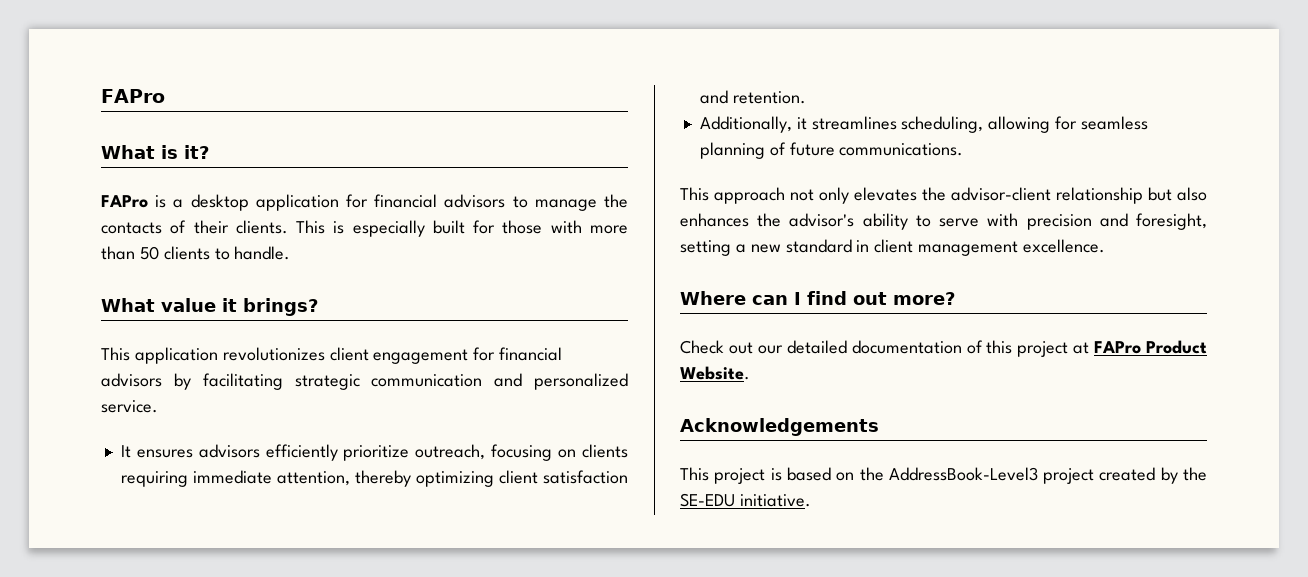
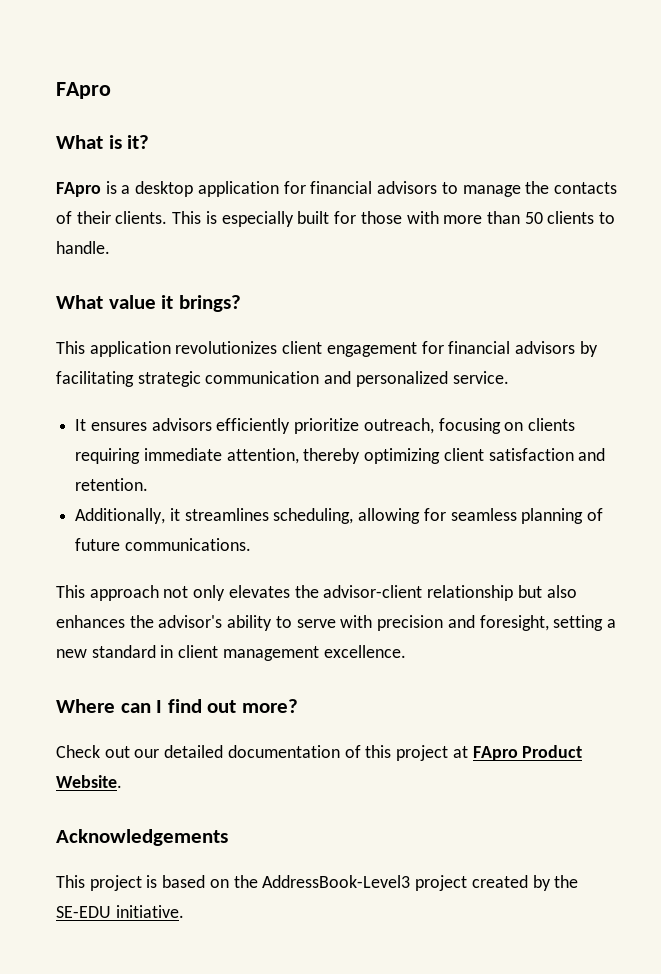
[101,89,165,103] FAPro -> [56,82,111,99] FApro
[101,195,148,208] FAPro -> [56,182,101,197] FApro
[1094,341,1142,354] FAPro -> [472,746,518,761] FApro

